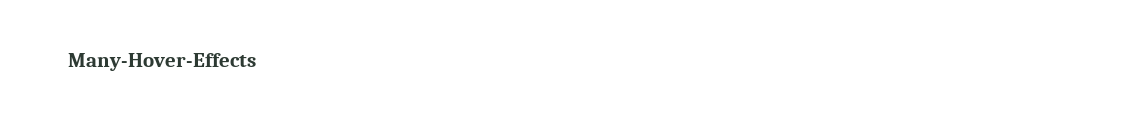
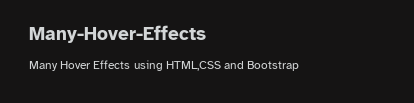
(256, 62) none -> [29,60,300,71] // Many Hover Effects using HTML,CSS and Bootstrap

